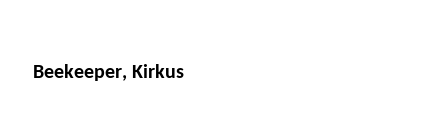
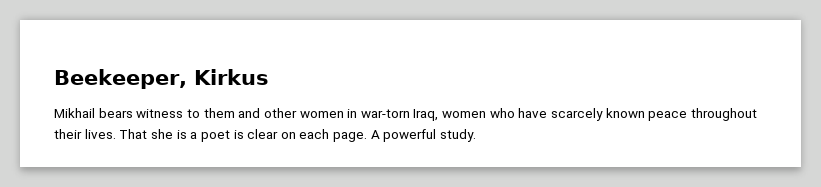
(185, 71) none -> [54,108,757,121] [54,129,477,142] // Mikhail bears witness to them and other women in war-torn Iraq, women who have scarcely known peace throughout their lives. That she is a poet is clear on each page. A powerful study.

